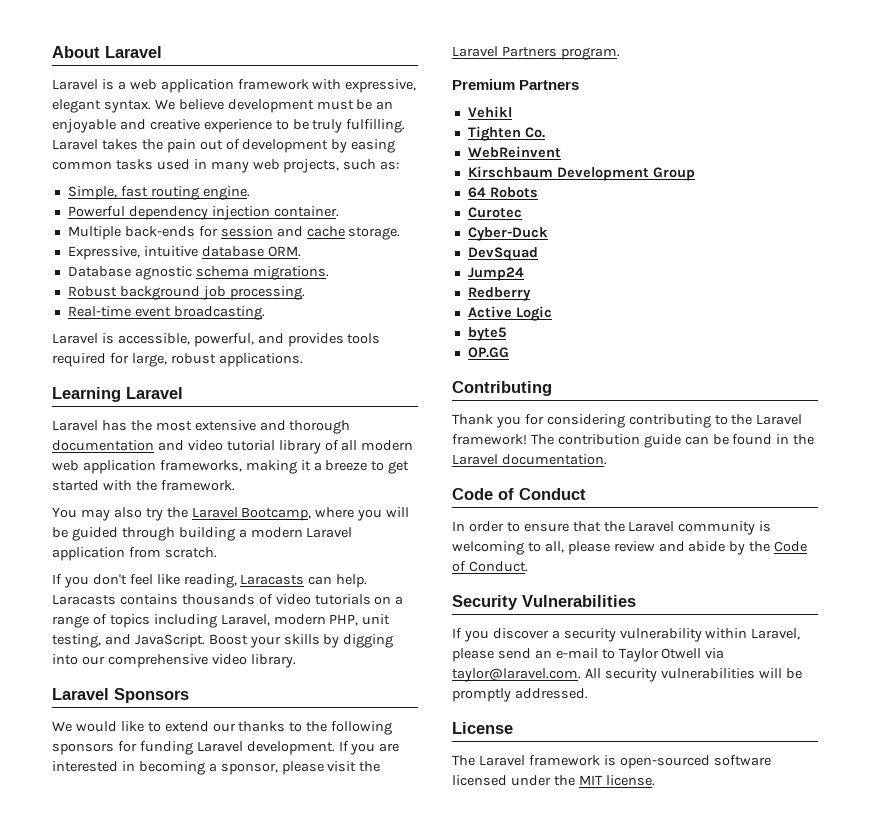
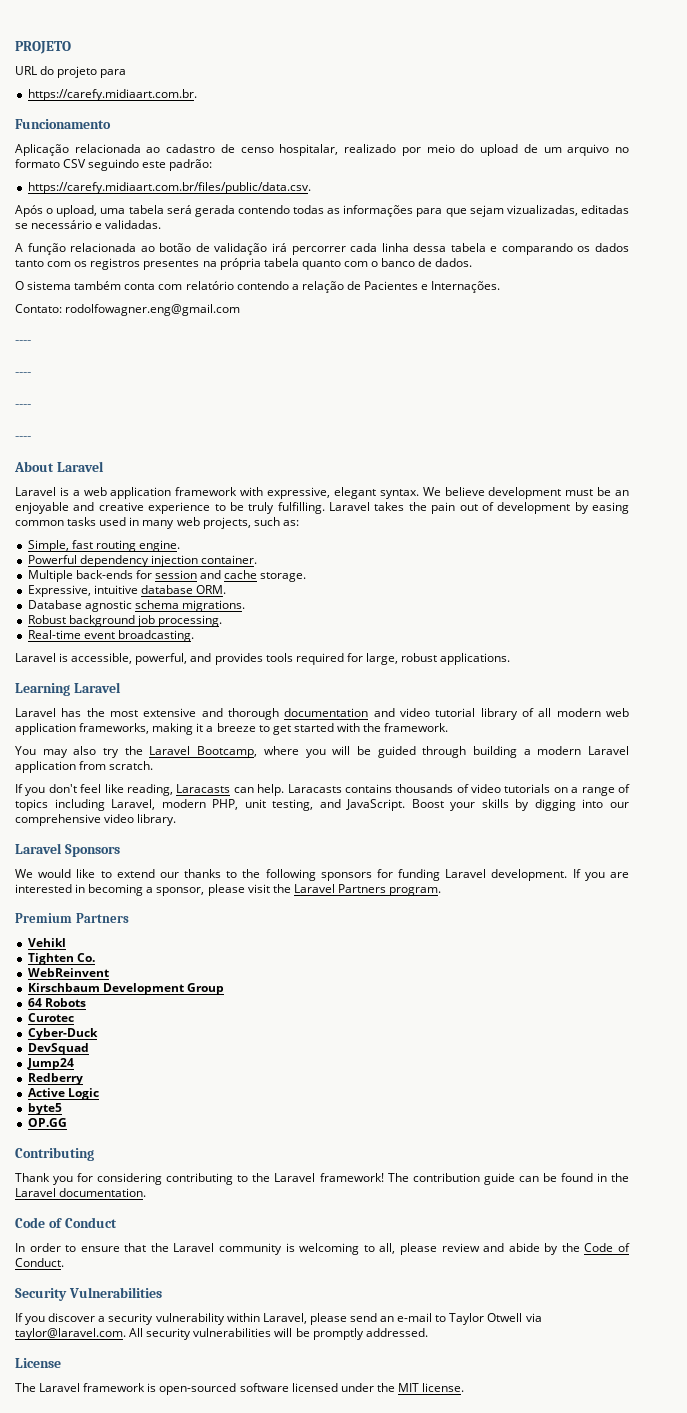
(52, 52) none -> [15,41,71,54] [15,66,127,78] [27,89,197,101] [15,119,111,129] [15,144,630,156] [15,159,213,171] [27,182,311,194] [15,205,629,217] [15,220,162,229] [15,243,629,255] [15,258,473,270] [15,281,501,293] [15,304,241,316] [15,340,31,344] [15,372,31,376] [15,404,31,408] [15,436,31,440] PROJETO // URL do projeto para // https://carefy.midiaart.com.br. // Funcionamento // Aplicação relacionada ao cadastro de censo hospitalar, realizado por meio do upload de um arquivo no formato CSV seguindo este padrão: // https://carefy.midiaart.com.br/files/public/data.csv. // Após o upload, uma tabela será gerada contendo todas as informações para que sejam vizualizadas, editadas se necessário e validadas. // A função relacionada ao botão de validação irá percorrer cada linha dessa tabela e comparando os dados tanto com os registros presentes na própria tabela quanto com o banco de dados. // O sistema também conta com relatório contendo a relação de Pacientes e Internações. // Contato: rodolfowagner.eng@gmail.com // ---- // ---- // ---- // ---- //

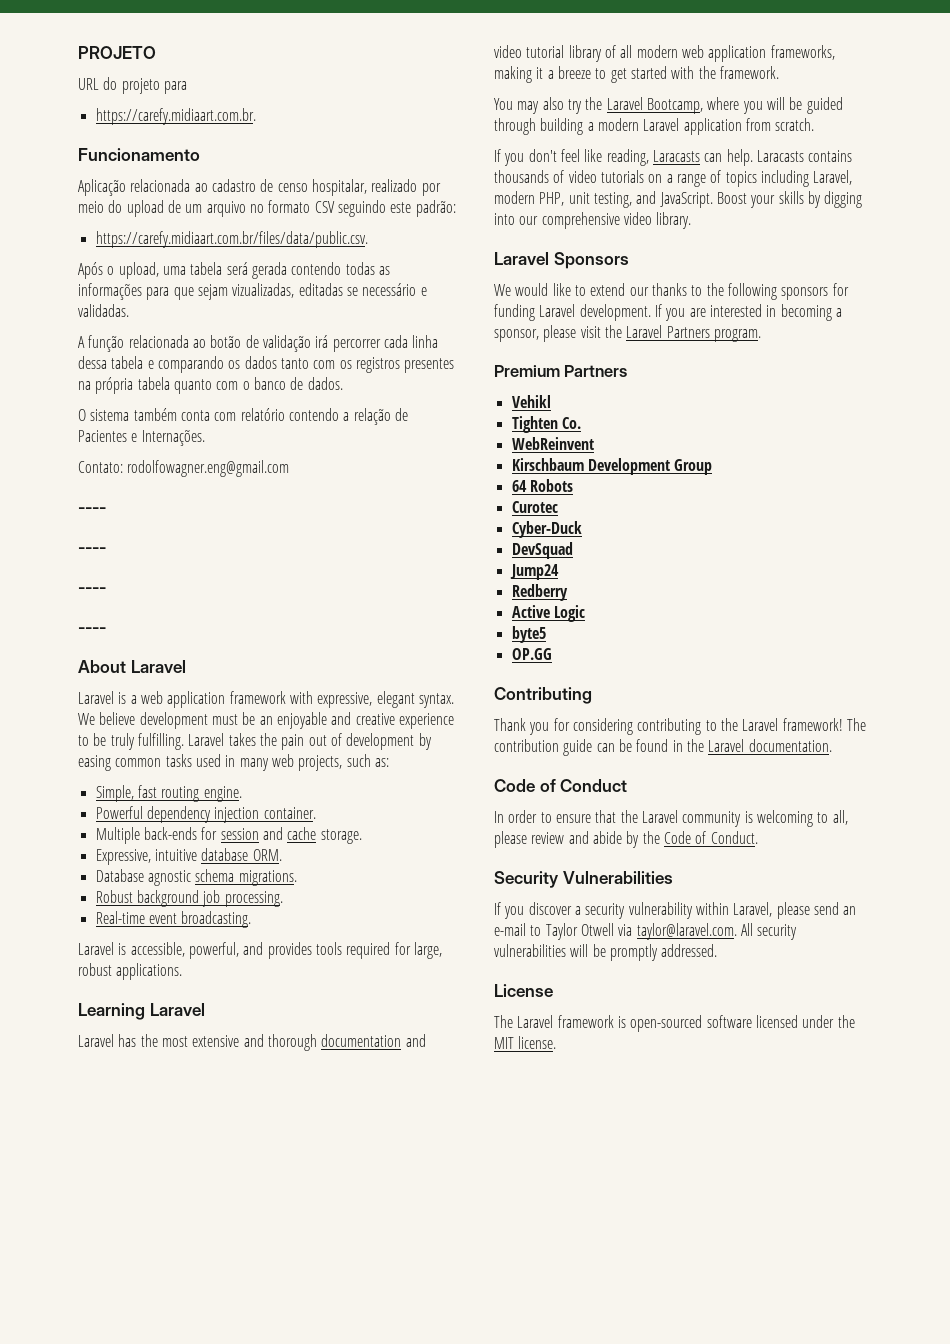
[27,182,311,194] https://carefy.midiaart.com.br/files/public/data.csv. -> [95,231,368,248] https://carefy.midiaart.com.br/files/data/public.csv.

